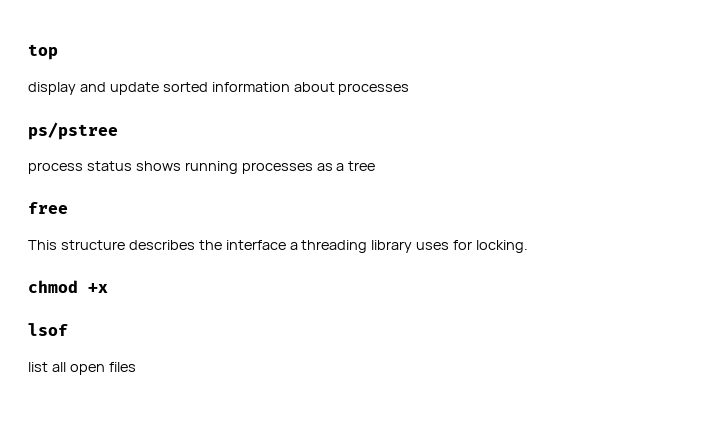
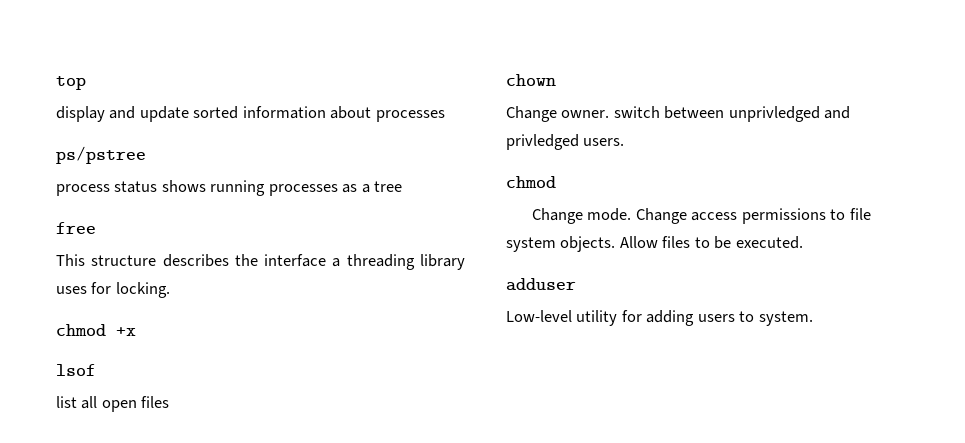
(136, 367) none -> [506,74,556,86] [506,106,851,122] [506,134,625,150] [506,176,556,188] [531,208,871,224] [506,236,803,252] [506,278,576,291] [506,310,813,326] // chown // Change owner. switch between unprivledged and privledged users. // chmod // Change mode. Change access permissions to file system objects. Allow files to be executed. // adduser // Low-level utility for adding users to system.

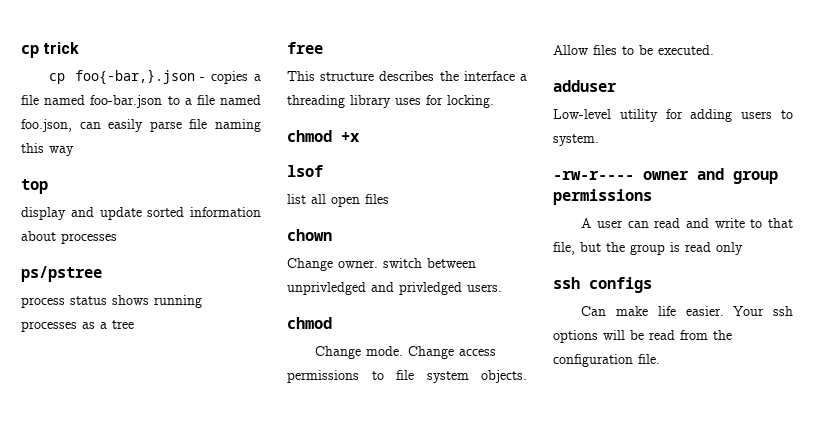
(56, 83) none -> [21,42,80,58] [49,69,261,85] [21,95,261,108] [21,119,261,132] [21,143,74,156] cp trick // cp foo{-bar,}.json - copies a file named foo-bar.json to a file named foo.json, can easily parse file naming this way //
(813, 318) none -> [553,168,778,184] [553,189,652,205] [581,218,793,228] [553,242,743,255] [553,277,652,293] [581,306,793,316] [553,330,732,343] [553,354,660,367] // -rw-r---- owner and group permissions // A user can read and write to that file, but the group is read only // ssh configs // Can make life easier. Your ssh options will be read from the configuration file.

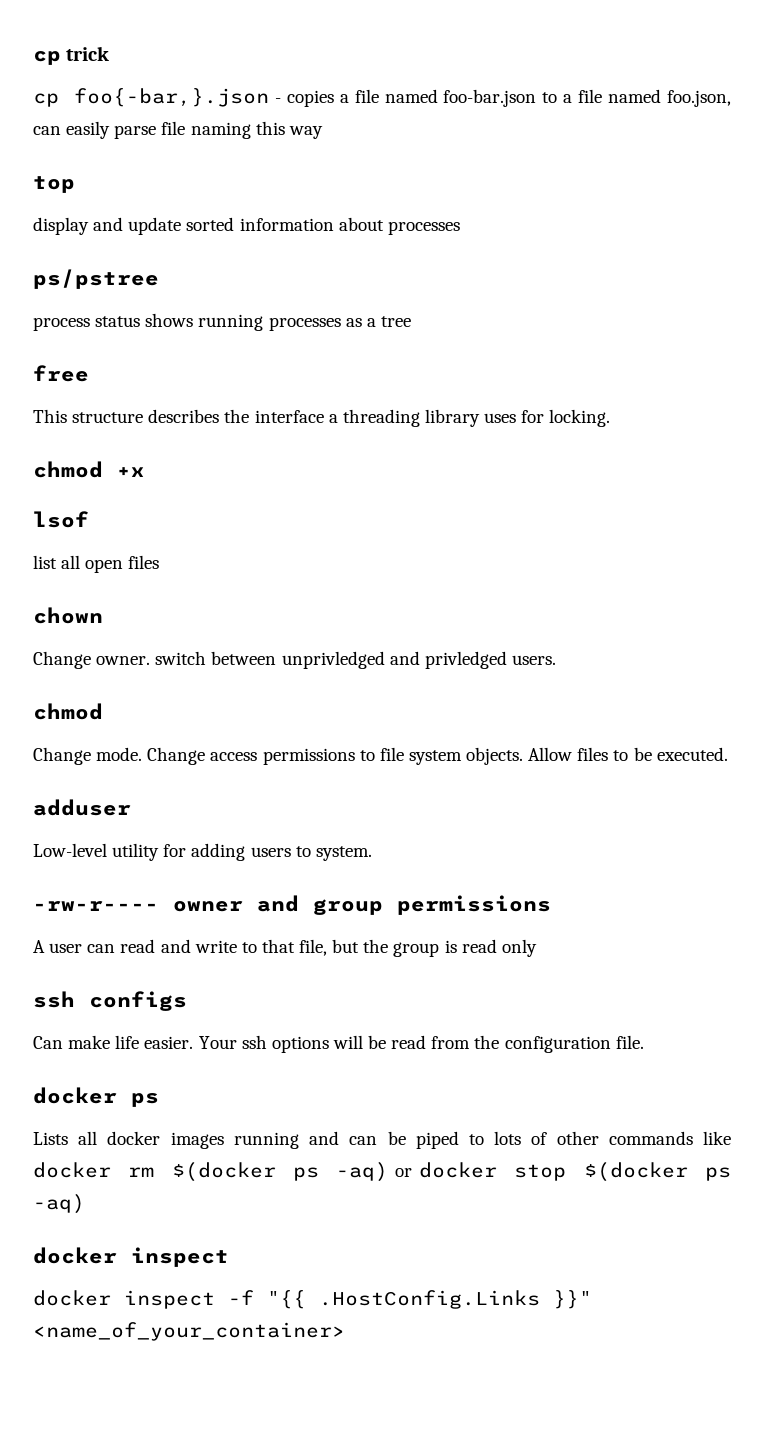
(660, 359) none -> [33,1087,159,1107] [33,1131,731,1149] [33,1162,731,1182] [33,1194,85,1214] [33,1247,229,1267] [33,1290,592,1309] [33,1322,345,1341] // docker ps // Lists all docker images running and can be piped to lots of other commands like docker rm $(docker ps -aq) or docker stop $(docker ps -aq) // docker inspect // docker inspect -f "{{ .HostConfig.Links }}" <name_of_your_container>

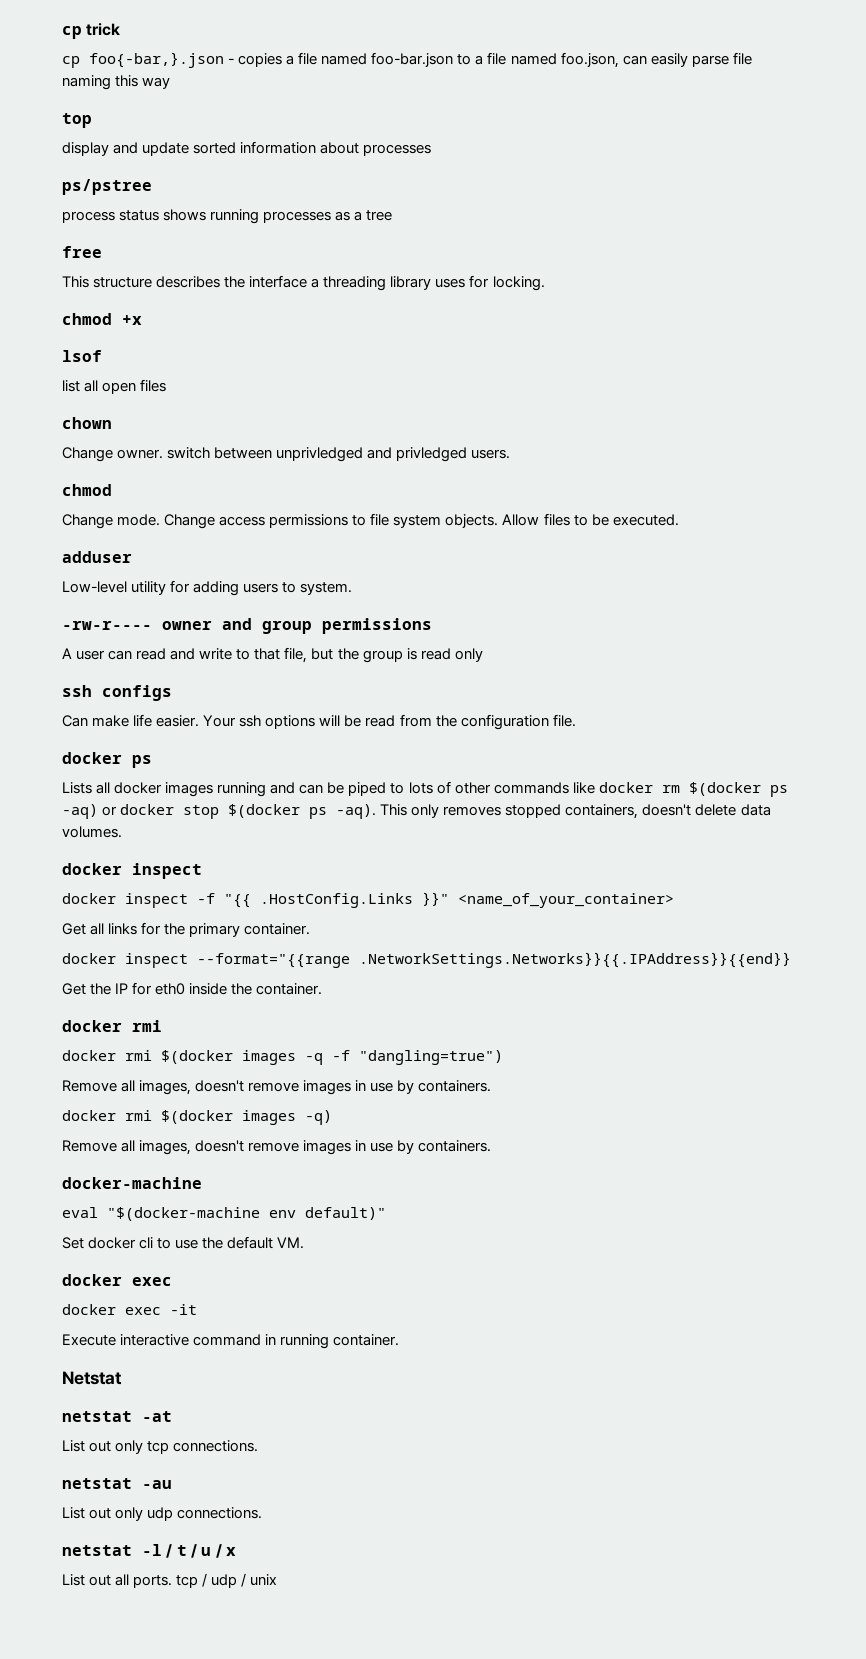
[33,1194,85,1214] -aq) -> [336,804,771,819] [62,826,122,838] -aq). This only removes stopped containers, doesn't delete data volumes.
(345, 1331) none -> [62,922,311,937] [62,952,791,968] [62,982,323,995] [62,1020,162,1032] [62,1050,503,1065] [62,1080,492,1095] [62,1110,332,1125] [62,1140,492,1155] [62,1177,202,1189] [62,1207,386,1221] [62,1236,305,1249] [62,1274,172,1286] [62,1304,197,1315] [62,1334,400,1349] [62,1371,122,1385] [62,1411,172,1422] [62,1440,259,1454] [62,1478,172,1489] [62,1507,263,1521] [62,1544,236,1558] [62,1573,278,1588] // Get all links for the primary container. // docker inspect --format="{{range .NetworkSettings.Networks}}{{.IPAddress}}{{end}} // Get the IP for eth0 inside the container. // docker rmi // docker rmi $(docker images -q -f "dangling=true") // Remove all images, doesn't remove images in use by containers. // docker rmi $(docker images -q) // Remove all images, doesn't remove images in use by containers. // docker-machine // eval "$(docker-machine env default)" // Set docker cli to use the default VM. // docker exec // docker exec -it // Execute interactive command in running container. // Netstat // netstat -at // List out only tcp connections. // netstat -au // List out only udp connections. // netstat -l / t / u / x // List out all ports. tcp / udp / unix

